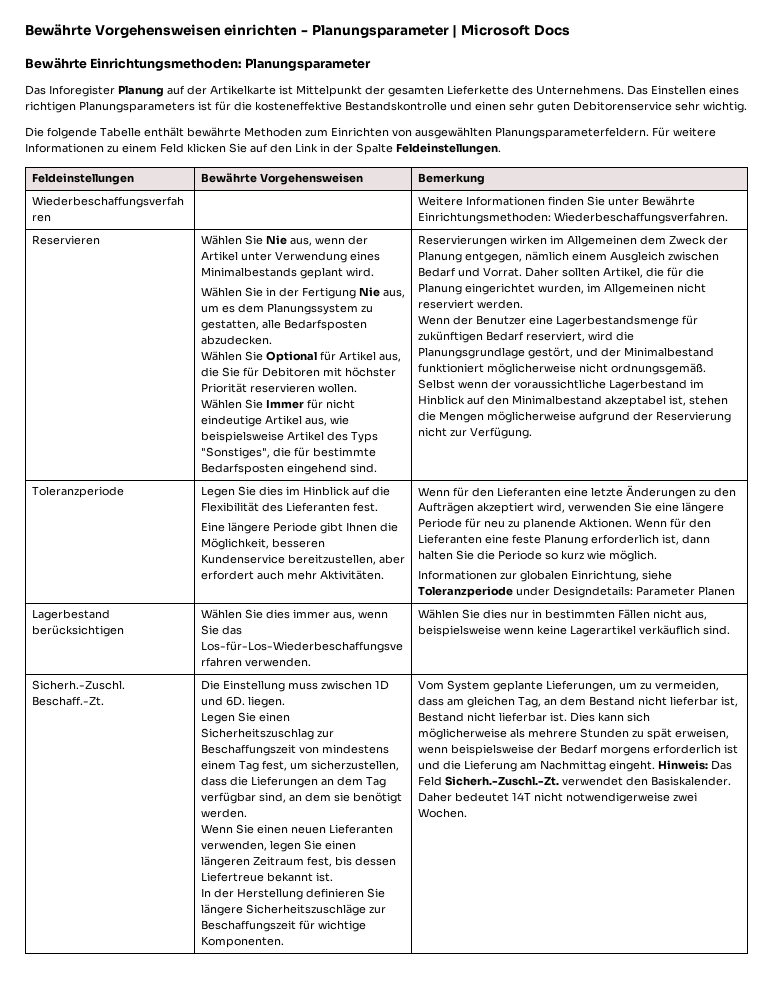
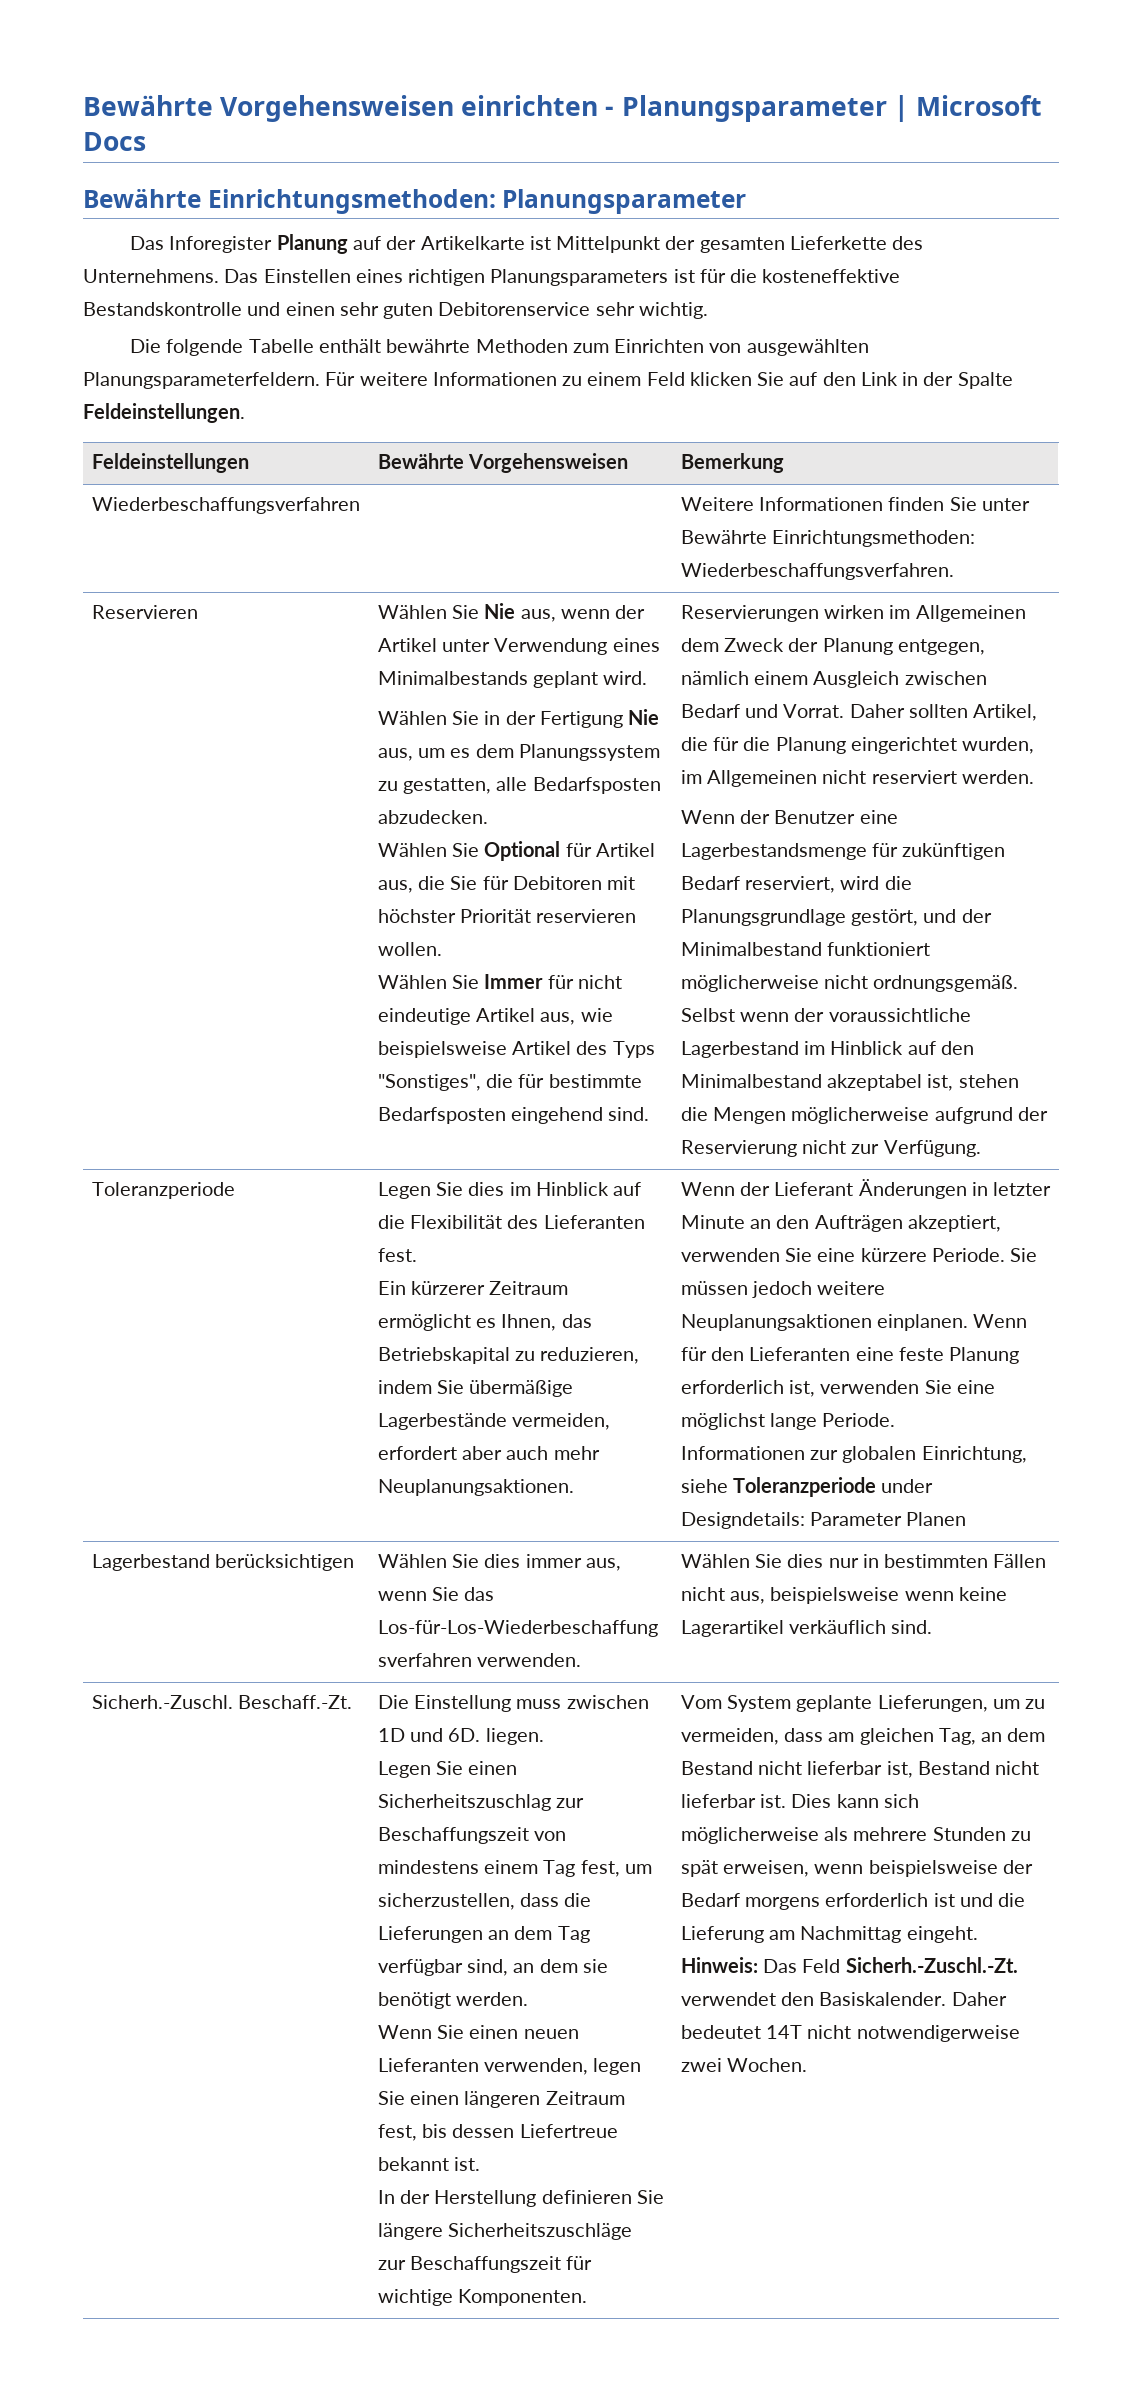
[200,522,398,534] [200,538,325,550] [200,554,405,565] [200,570,254,580] Eine längere Periode gibt Ihnen die Möglichkeit, besseren Kundenservice bereitzustellen, aber erfordert -> [377,1281,569,1295] [377,1314,592,1331] [377,1347,640,1364] [377,1380,574,1397] [377,1413,611,1430] [377,1446,503,1460] Ein kürzerer Zeitraum ermöglicht es Ihnen, das Betriebskapital zu reduzieren, indem Sie übermäßige Lagerbestände vermeiden, erfordert aber
[319,570,384,580] [417,485,736,499] [417,502,724,514] [417,518,632,530] Aktivitäten. | Wenn für den Lieferanten eine letzte Änderungen zu den Aufträgen akzeptiert wird, verwenden Sie eine längere Periode für neu zu planende Aktionen. -> [377,1479,574,1496] [680,1179,1052,1199] [680,1215,1001,1232] [680,1248,1038,1262] [680,1281,886,1298] [680,1314,969,1331] Neuplanungsaktionen. | Wenn der Lieferant Änderungen in letzter Minute an den Aufträgen akzeptiert, verwenden Sie eine kürzere Periode. Sie müssen jedoch weitere Neuplanungsaktionen einplanen.
[681,534,710,544] [417,550,657,562] dann halten Sie die Periode so kurz wie möglich. -> [820,1380,995,1394] [680,1413,896,1430] verwenden Sie eine möglichst lange Periode.

